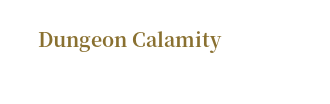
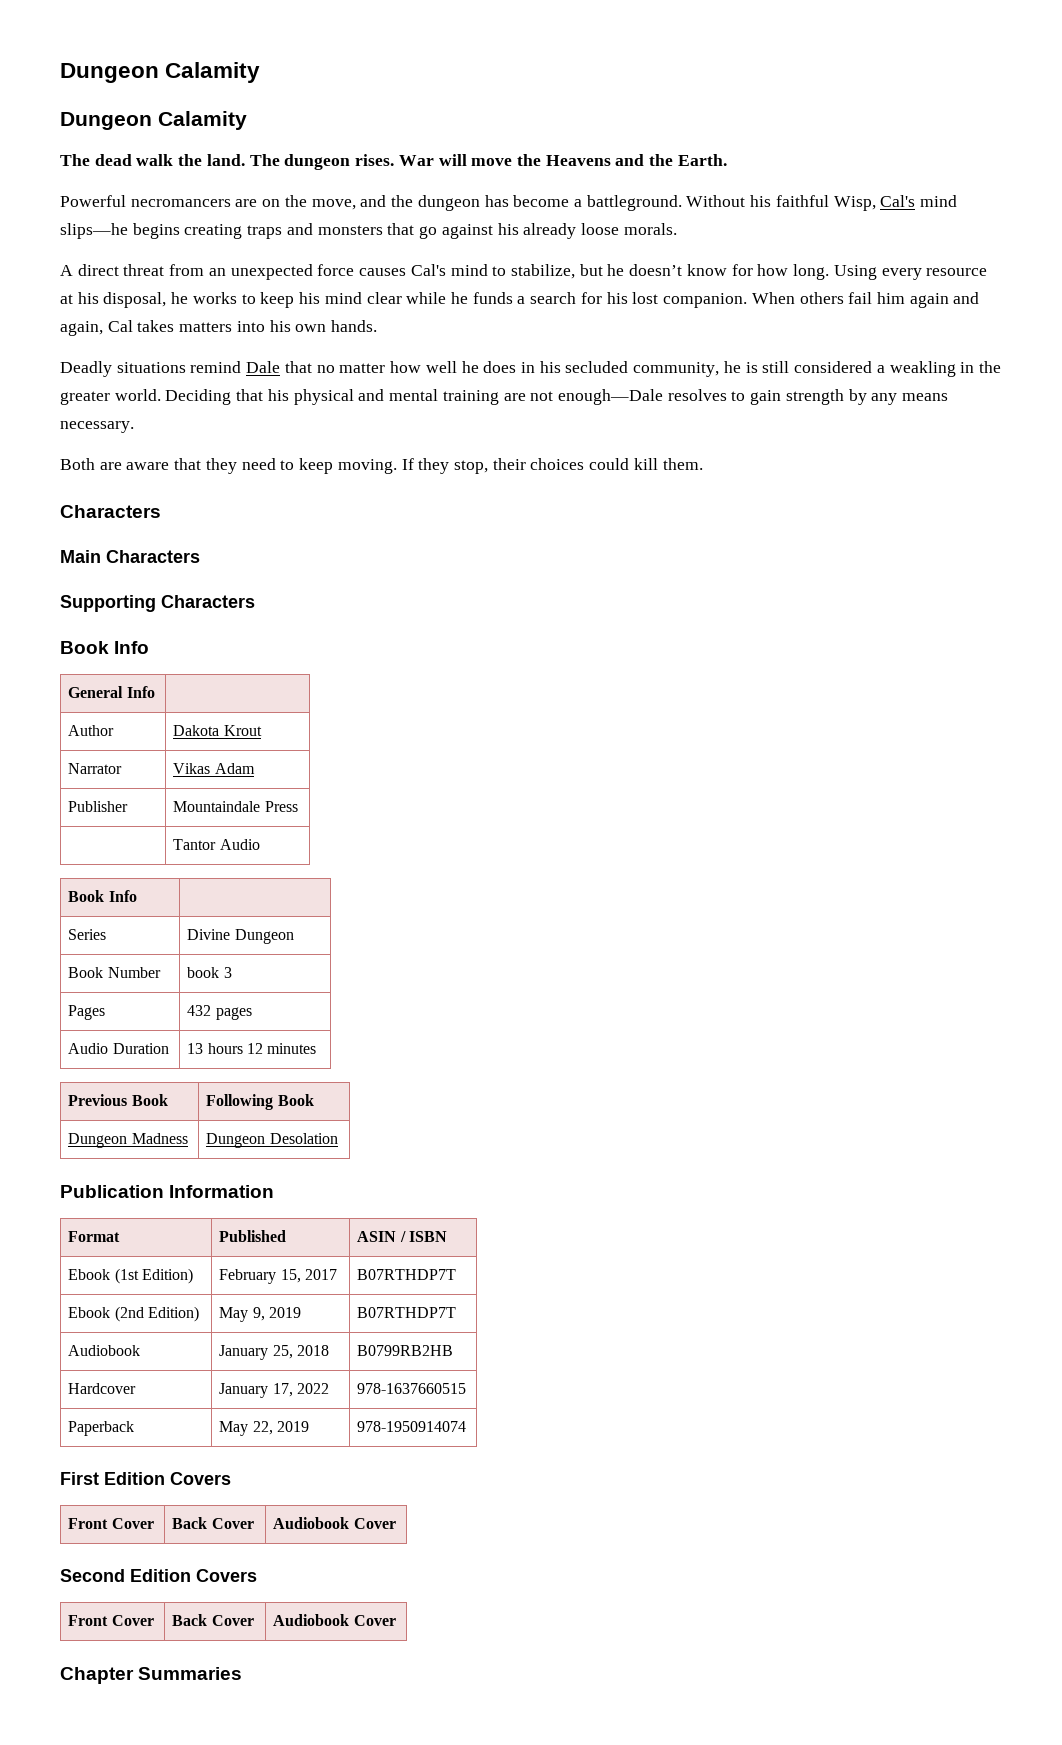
[38,31,223,53] Dungeon Calamity -> [60,62,261,83] [60,111,247,130] [60,154,727,170] [60,195,958,211] [60,223,677,239] [60,264,988,280] [60,292,980,308] [60,320,378,336] [60,361,1001,377] [60,389,949,405] [60,421,134,433] [60,458,703,474] [60,505,161,518] [60,550,200,563] [60,595,255,612] [60,641,150,654] [68,686,155,698] [68,725,115,736] [173,725,262,736] [68,763,123,774] [173,763,255,774] [68,801,129,812] [173,801,298,812] [173,839,260,850] [68,890,137,902] [68,929,107,940] [187,929,294,944] [68,967,161,978] [187,967,232,978] [68,1005,106,1020] [187,1005,252,1020] [68,1043,169,1054] [187,1043,317,1054] [68,1094,168,1106] [206,1094,314,1110] [68,1133,188,1148] [206,1133,338,1148] [60,1185,275,1198] [68,1231,121,1242] [219,1230,287,1242] [357,1231,448,1242] [68,1268,194,1284] [219,1269,338,1284] [357,1269,457,1280] [68,1306,200,1322] [219,1307,302,1322] [357,1307,457,1318] [68,1345,141,1356] [219,1345,330,1360] [357,1345,454,1356] [68,1383,137,1394] [219,1383,330,1398] [357,1383,467,1394] [68,1421,135,1436] [219,1421,310,1436] [357,1421,467,1432] [60,1472,231,1485] [68,1518,154,1529] [172,1517,254,1529] [273,1517,396,1529] [60,1569,257,1582] [68,1615,154,1626] [172,1614,254,1626] [273,1614,396,1626] [60,1667,243,1684] Dungeon Calamity // Dungeon Calamity // The dead walk the land. The dungeon rises. War will move the Heavens and the Earth. // Powerful necromancers are on the move, and the dungeon has become a battleground. Without his faithful Wisp, Cal's mind slips—he begins creating traps and monsters that go against his already loose morals. // A direct threat from an unexpected force causes Cal's mind to stabilize, but he doesn’t know for how long. Using every resource at his disposal, he works to keep his mind clear while he funds a search for his lost companion. When others fail him again and again, Cal takes matters into his own hands. // Deadly situations remind Dale that no matter how well he does in his secluded community, he is still considered a weakling in the greater world. Deciding that his physical and mental training are not enough—Dale resolves to gain strength by any means necessary. // Both are aware that they need to keep moving. If they stop, their choices could kill them. // Characters // Main Characters // Supporting Characters // Book Info // General Info | // Author | Dakota Krout // Narrator | Vikas Adam // Publisher | Mountaindale Press // | Tantor Audio // Book Info | // Series | Divine Dungeon // Book Number | book 3 // Pages | 432 pages // Audio Duration | 13 hours 12 minutes // Previous Book | Following Book // Dungeon Madness | Dungeon Desolation // Publication Information // Format | Published | ASIN / ISBN // Ebook (1st Edition) | February 15, 2017 | B07RTHDP7T // Ebook (2nd Edition) | May 9, 2019 | B07RTHDP7T // Audiobook | January 25, 2018 | B0799RB2HB // Hardcover | January 17, 2022 | 978-1637660515 // Paperback | May 22, 2019 | 978-1950914074 // First Edition Covers // Front Cover | Back Cover | Audiobook Cover // Second Edition Covers // Front Cover | Back Cover | Audiobook Cover // Chapter Summaries

